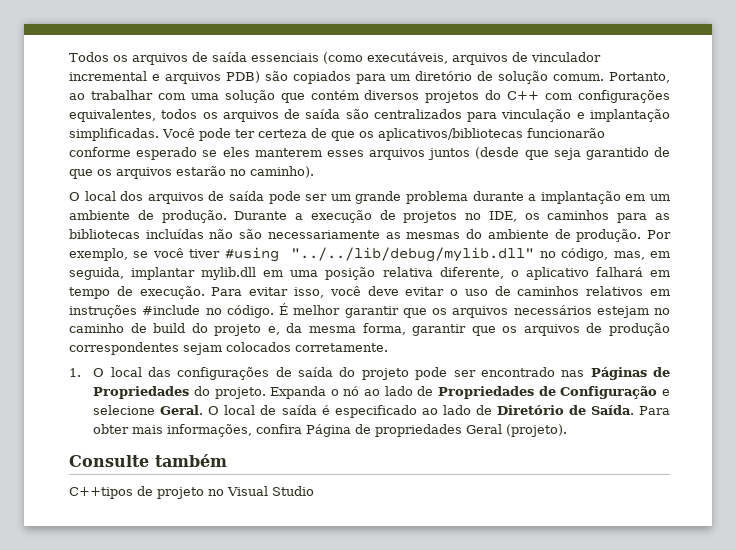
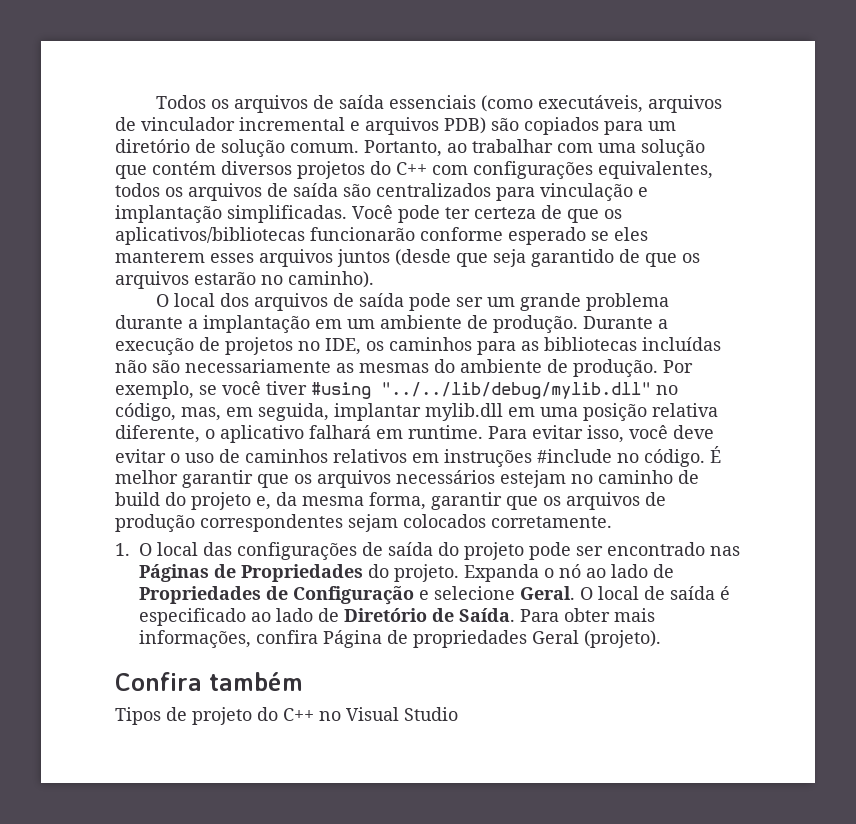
[69,286,205,299] tempo de execução. -> [408,425,483,439] runtime.
[69,455,149,467] Consulte -> [115,672,202,691] Confira
[69,487,133,499] C++tipos -> [115,707,161,725] Tipos
(204, 493) none -> [257,707,314,721] do C++

